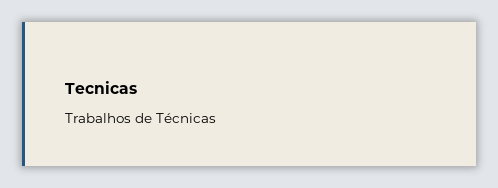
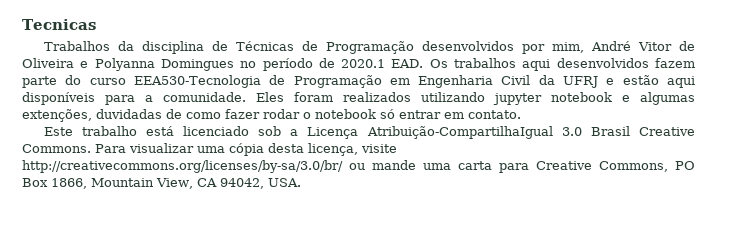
[135,113,216,123] de Técnicas -> [117,41,696,54] [22,58,695,71] [22,75,695,88] [22,92,695,105] [22,109,521,122] [43,126,696,139] [22,143,397,156] [22,160,695,173] [22,178,301,189] da disciplina de Técnicas de Programação desenvolvidos por mim, André Vitor de Oliveira e Polyanna Domingues no período de 2020.1 EAD. Os trabalhos aqui desenvolvidos fazem parte do curso EEA530-Tecnologia de Programação em Engenharia Civil da UFRJ e estão aqui disponíveis para a comunidade. Eles foram realizados utilizando jupyter notebook e algumas extenções, duvidadas de como fazer rodar o notebook só entrar em contato. // Este trabalho está licenciado sob a Licença Atribuição-CompartilhaIgual 3.0 Brasil Creative Commons. Para visualizar uma cópia desta licença, visite http://creativecommons.org/licenses/by-sa/3.0/br/ ou mande uma carta para Creative Commons, PO Box 1866, Mountain View, CA 94042, USA.

